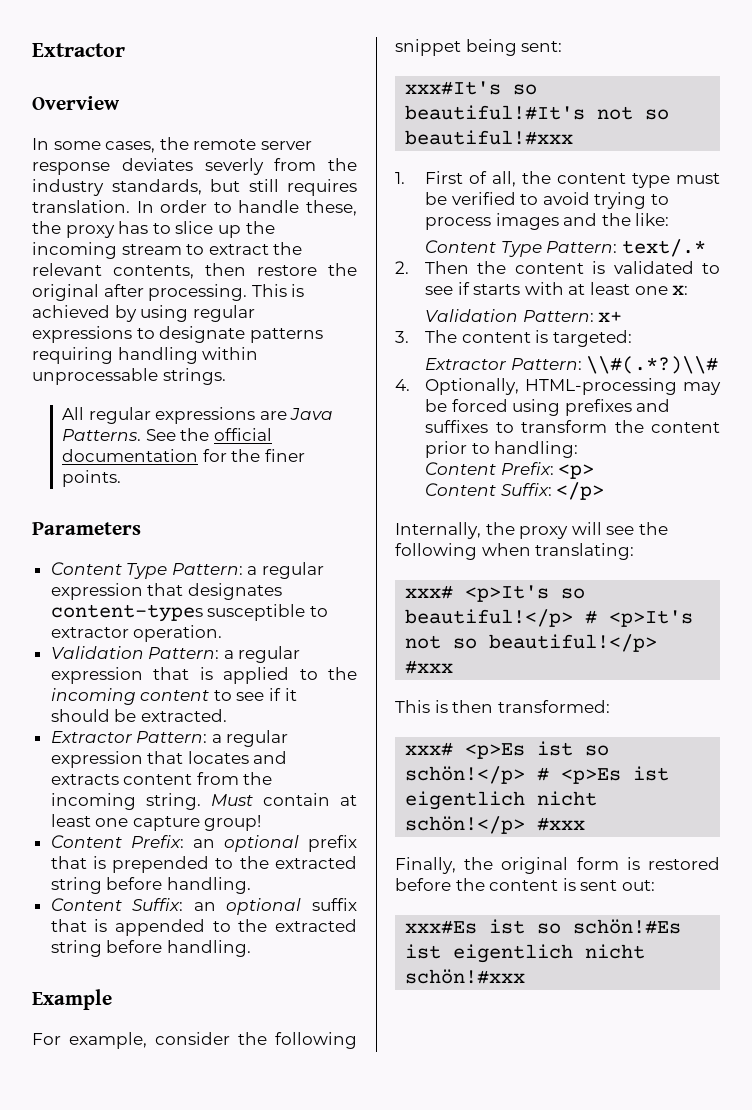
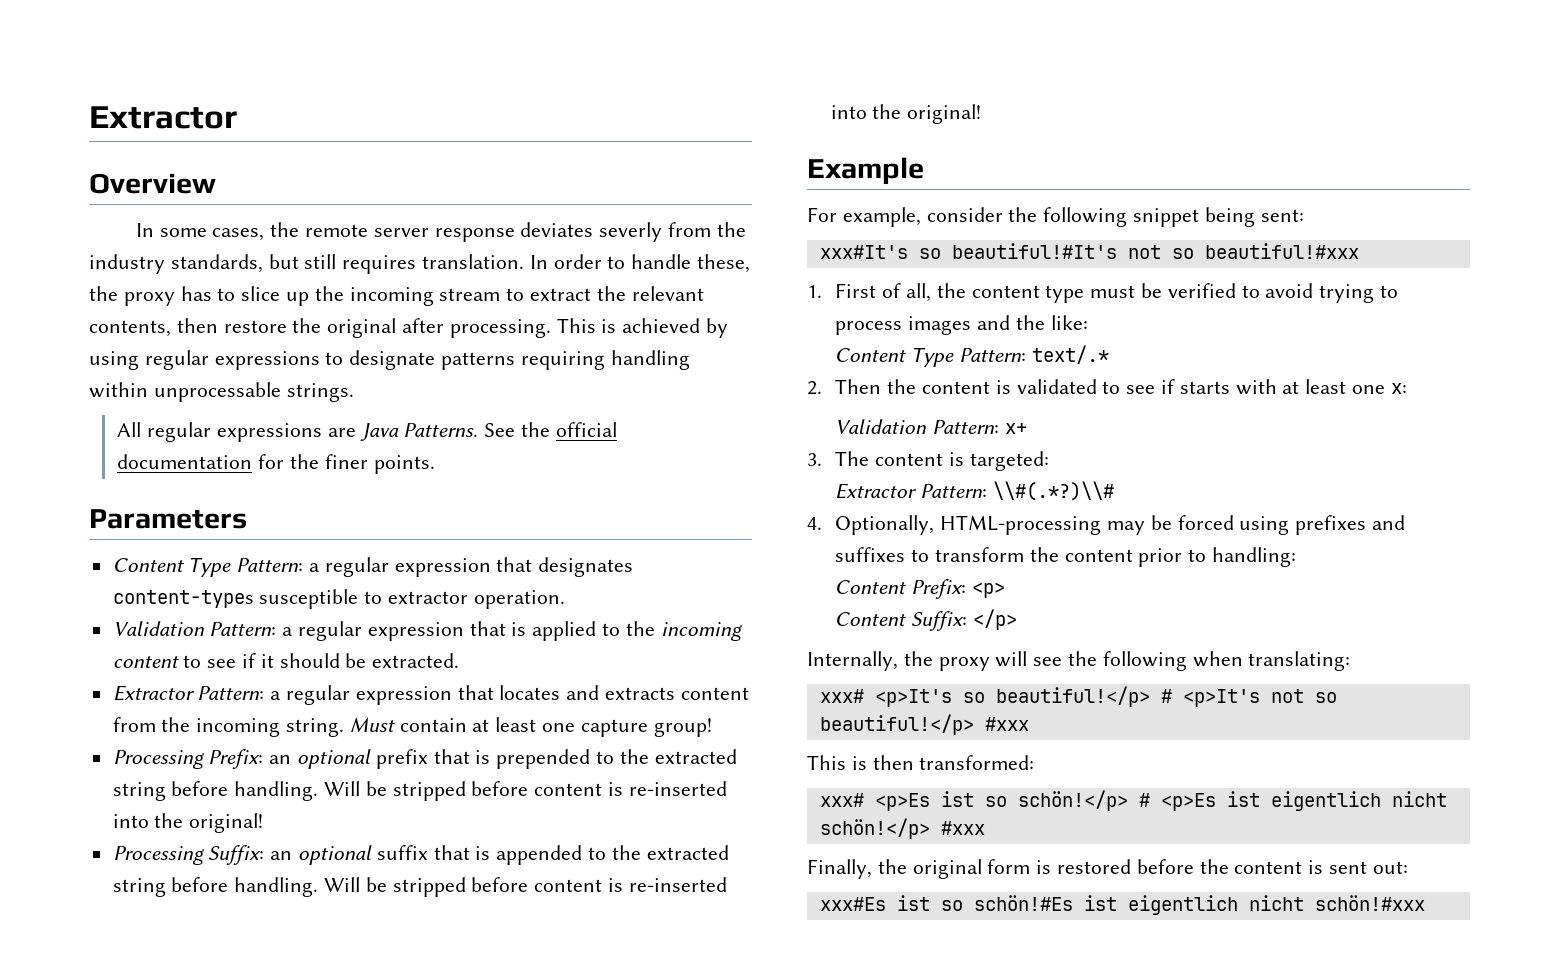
[50,835,122,848] Content -> [112,750,204,769] Processing
[50,898,122,911] // Content -> [324,781,727,801] [112,813,264,833] [112,846,204,865] Will be stripped before content is re-inserted into the original! // Processing
(251, 948) none -> [324,877,727,897] [830,104,982,124] Will be stripped before content is re-inserted into the original!

